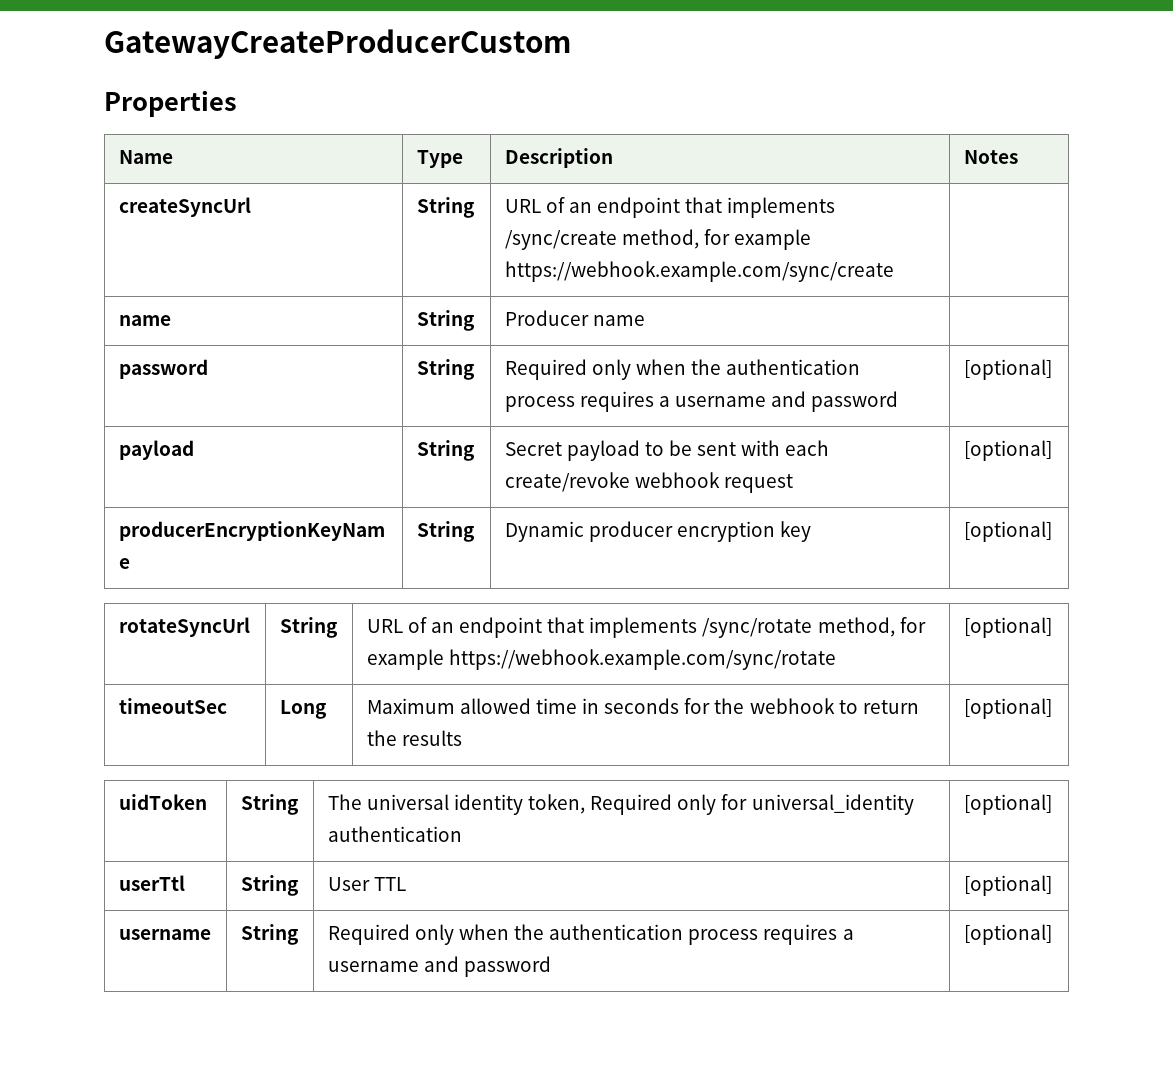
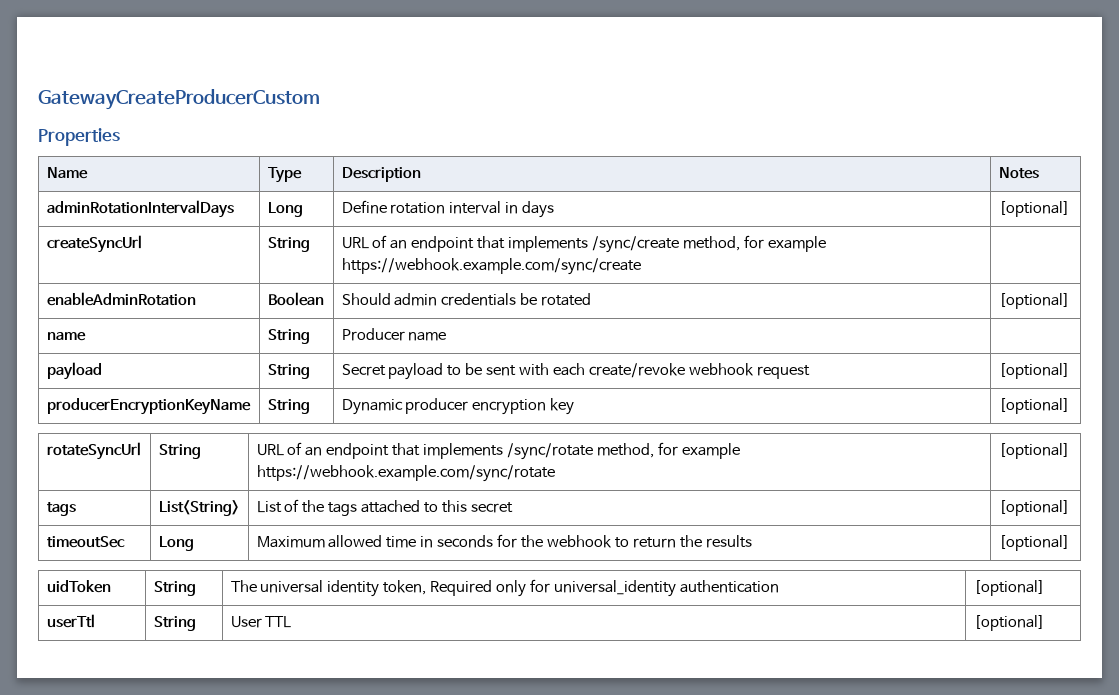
(1018, 157) none -> [46,200,234,218] [267,202,303,217] [341,200,555,218] [998,201,1070,217] // adminRotationIntervalDays | Long | Define rotation interval in days | [optional]
[118,315,171,326] [416,310,475,331] [504,310,645,326] [118,359,208,379] [416,359,475,380] [504,359,861,380] [504,391,899,412] [963,359,1052,380] name | String | Producer name | // password | String | Required only when the authentication process requires a username and password | [optional] -> [46,292,196,306] [267,292,324,306] [341,293,592,306] [998,293,1070,309] [46,331,86,341] [267,329,310,344] [341,328,447,341] enableAdminRotation | Boolean | Should admin credentials be rotated | [optional] // name | String | Producer name |
(1052, 627) none -> [46,502,76,516] [158,500,239,516] [256,499,513,516] [998,500,1070,516] // tags | List<String> | List of the tags attached to this secret | [optional]
[118,929,211,940] [240,924,299,945] [327,924,854,945] [327,956,551,977] [963,924,1052,945] // username | String | Required only when the authentication process requires a username and password | [optional] -> (1045, 623) none

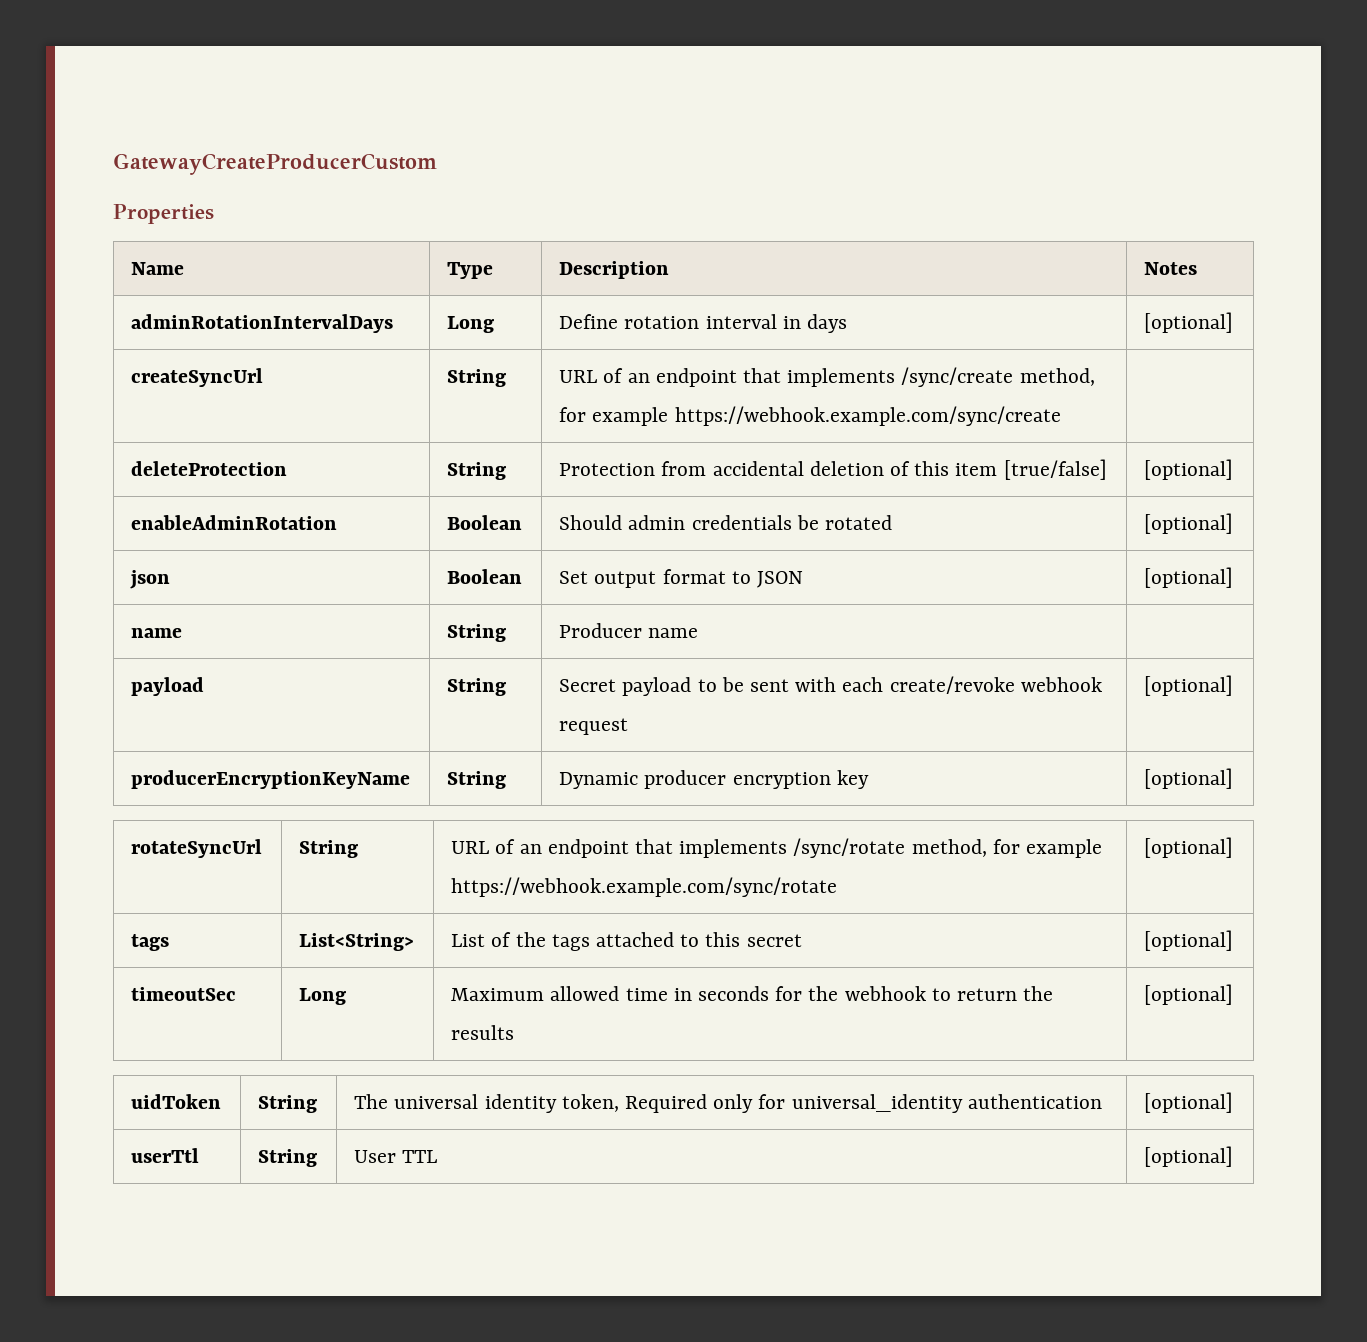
(641, 266) none -> [131,461,288,476] [447,462,507,480] [559,459,1107,480] [1144,459,1234,480] // deleteProtection | String | Protection from accidental deletion of this item [true/false] | [optional]
(1070, 301) none -> [130,570,171,589] [447,569,523,584] [559,569,803,588] [1144,567,1234,588] // json | Boolean | Set output format to JSON | [optional]

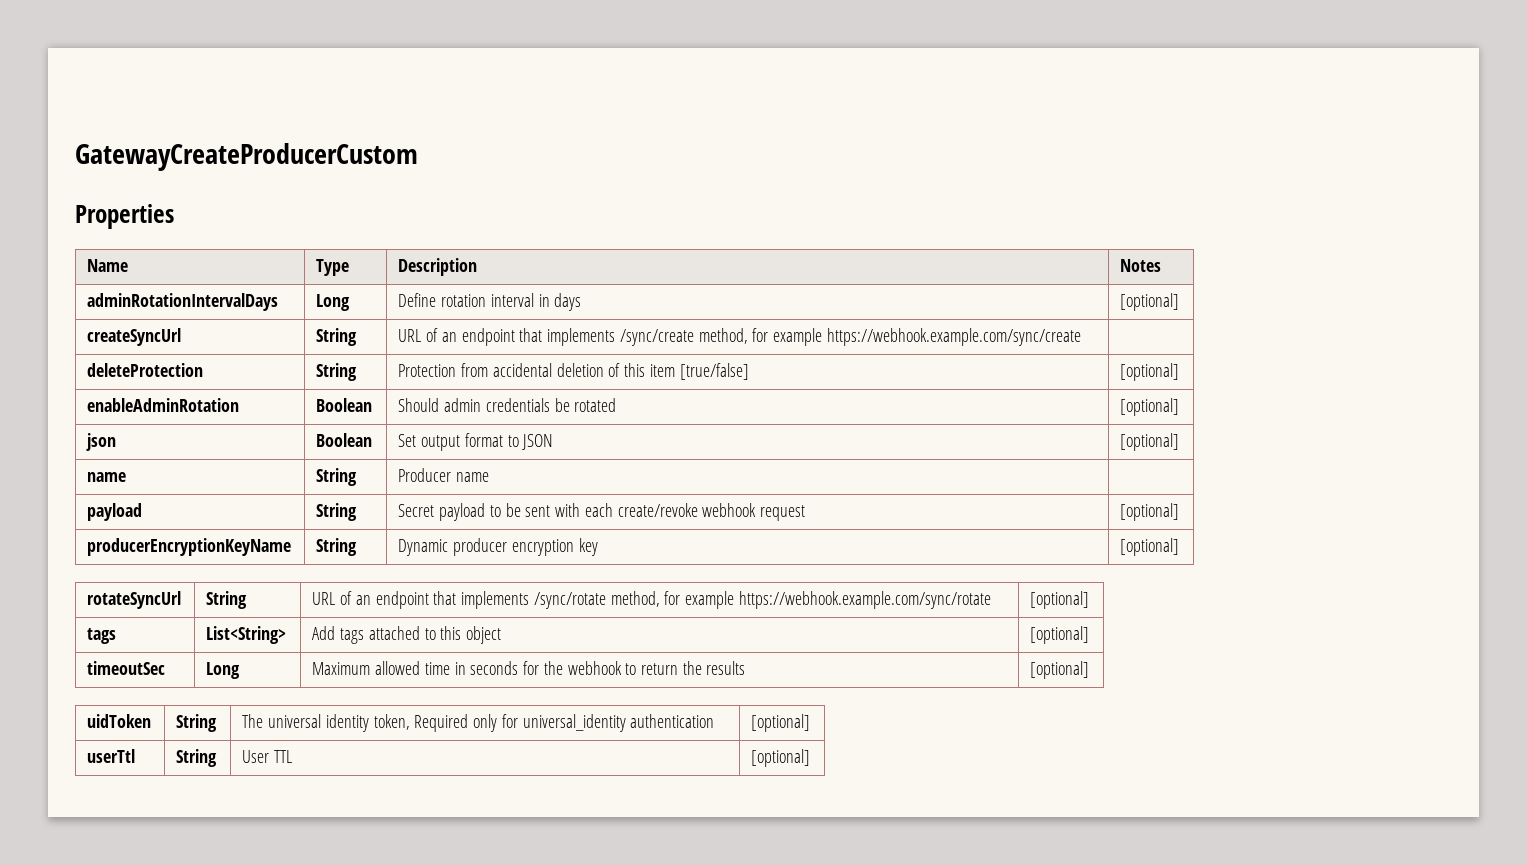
[451,932,546,947] List of the -> [312,626,336,640] Add
[746,934,802,947] secret -> [466,626,502,644] object

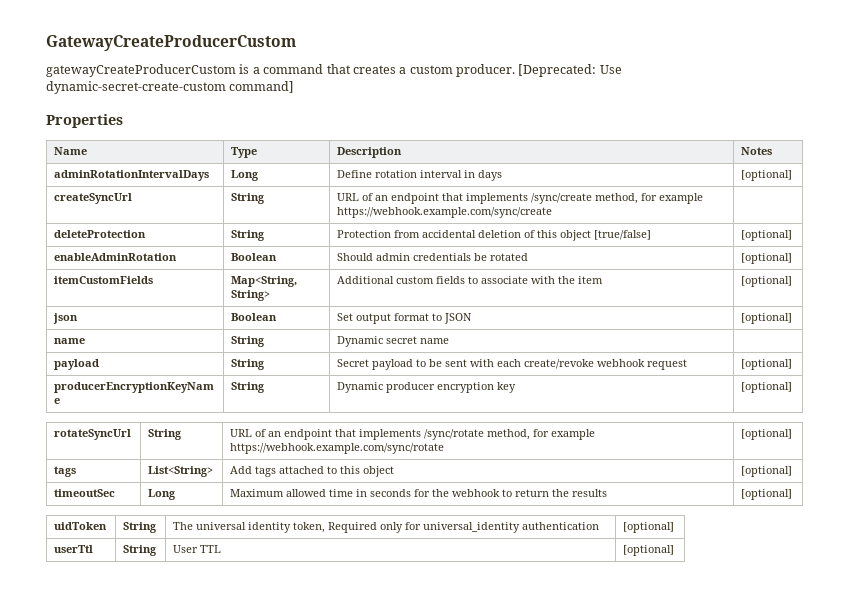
(418, 157) none -> [46,64,622,77] [46,81,295,94] // gatewayCreateProducerCustom is a command that creates a custom producer. [Deprecated: Use dynamic-secret-create-custom command]
[649,364,675,377] item -> [560,230,592,241] object
(1180, 407) none -> [54,276,154,284] [231,276,298,287] [231,290,271,301] [337,276,604,284] [741,276,793,287] // itemCustomFields | Map<String, String> | Additional custom fields to associate with the item | [optional]
[398,468,452,482] Producer -> [337,336,418,347] Dynamic secret

